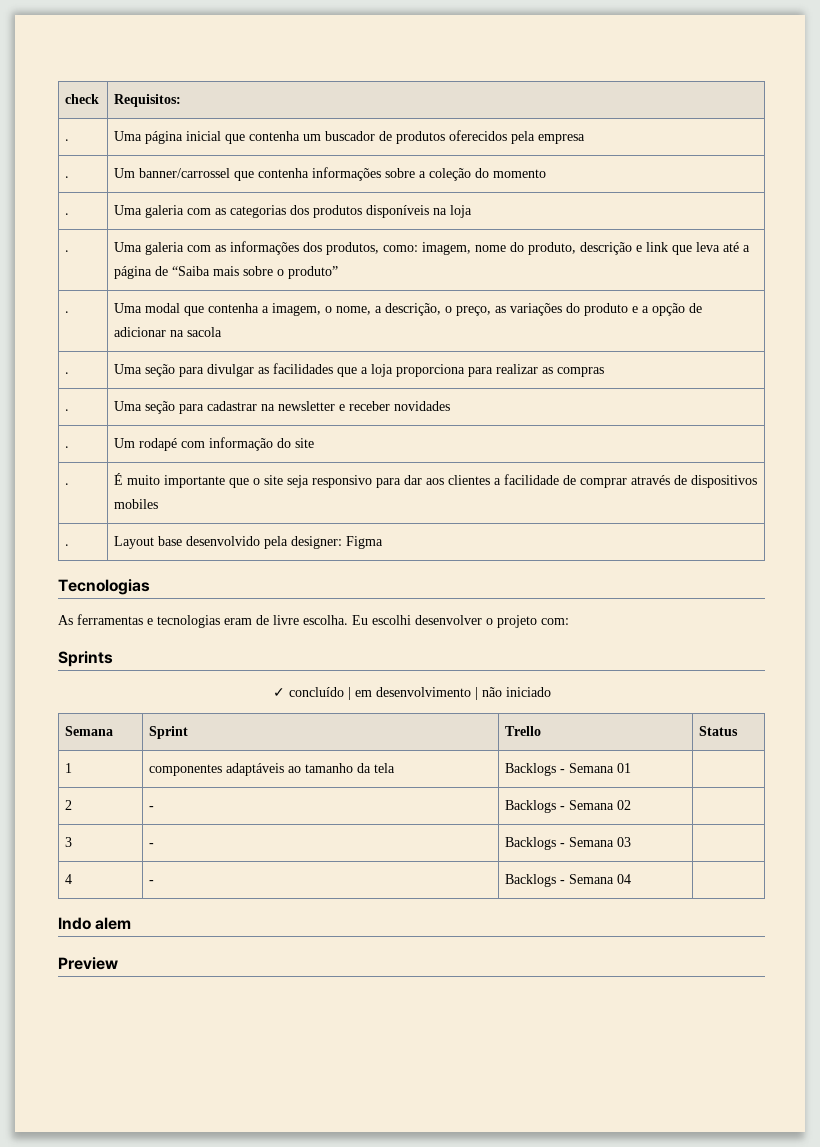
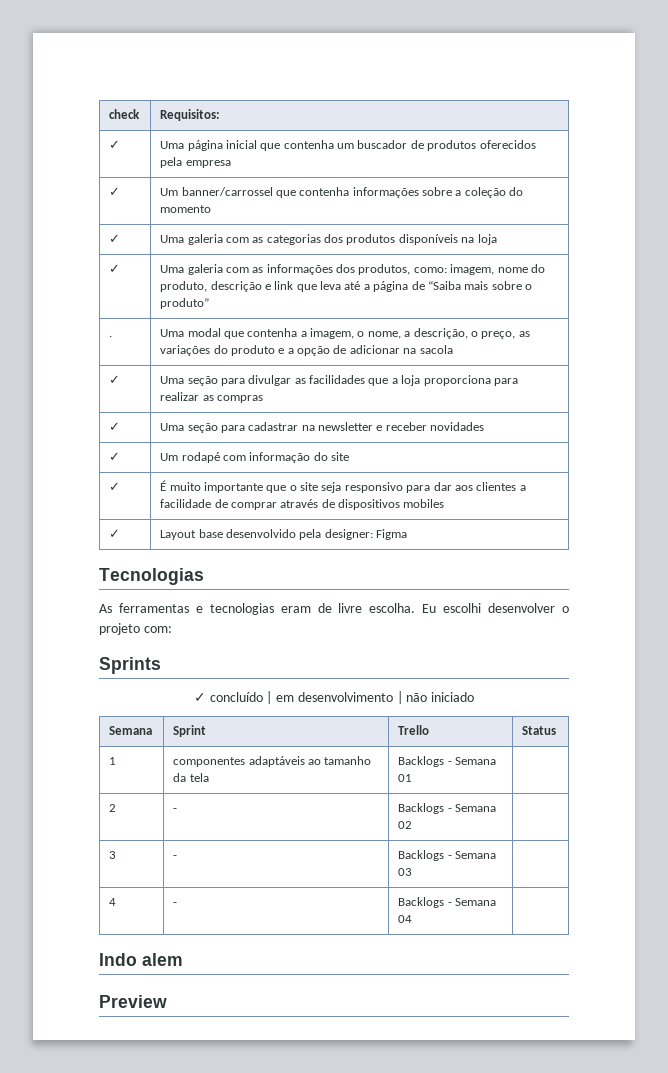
[65,139,70,141] . -> [109,140,121,149] ✓
[65,176,70,178] . -> [109,187,121,196] ✓
[65,213,70,215] . -> [109,234,121,243] ✓
[65,250,70,252] . -> [109,264,121,273] ✓
[65,372,70,374] . -> [109,375,121,384] ✓
[65,409,70,411] . -> [109,422,121,431] ✓
[65,446,70,448] . -> [109,452,121,461] ✓
[65,483,70,485] . -> [109,482,121,491] ✓
[65,544,70,546] . -> [109,529,121,538] ✓

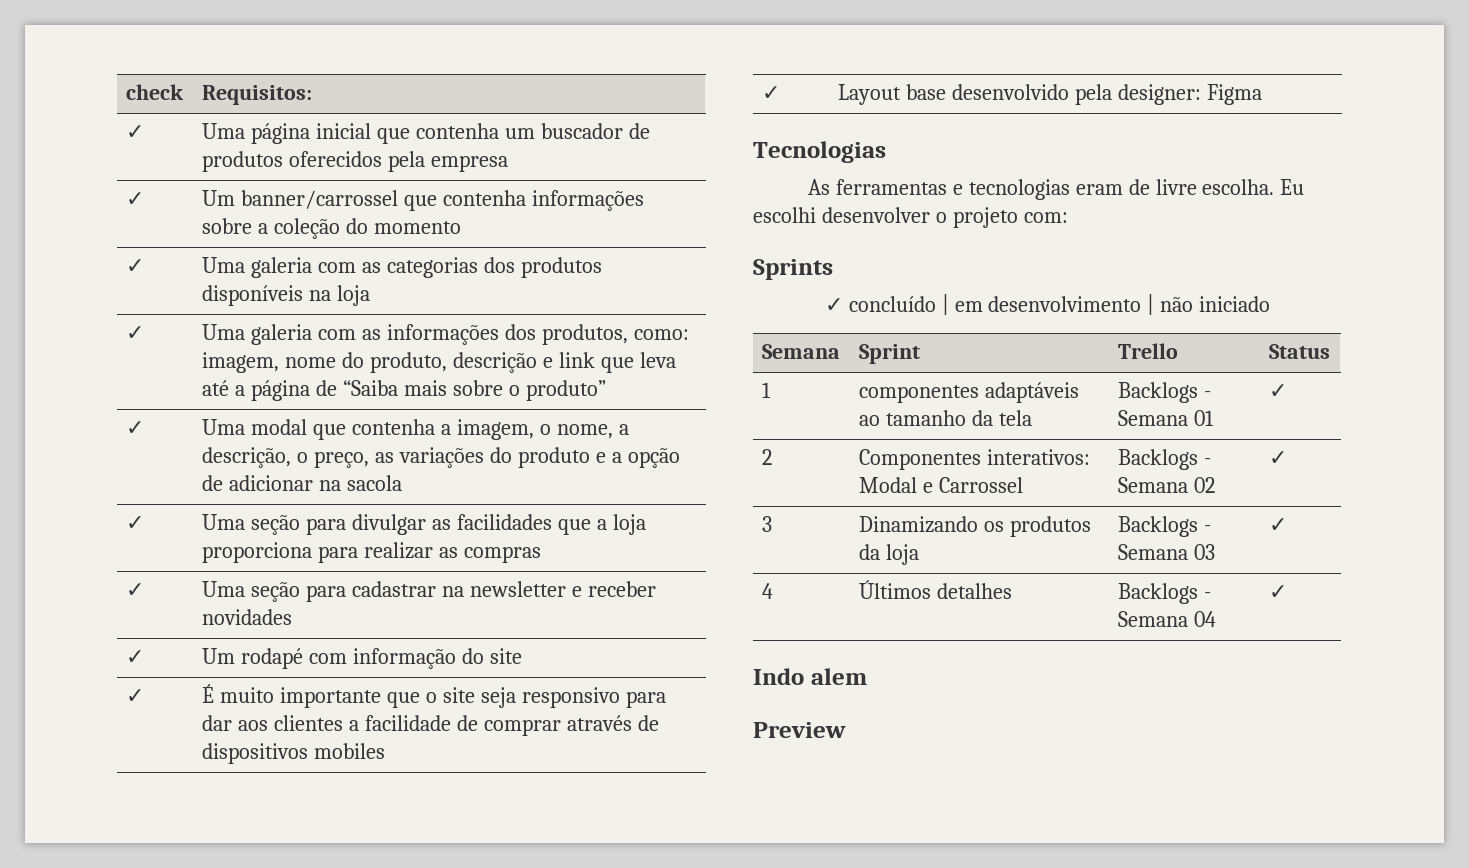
[109,335,113,337] . -> [126,421,145,435] ✓
(413, 778) none -> [1269,384,1288,398] ✓
[173,808,178,812] - -> [859,449,1091,470] [859,477,1024,493] Componentes interativos: Modal e Carrossel
(413, 825) none -> [1269,451,1288,465] ✓
[173,855,178,859] - -> [859,516,1092,537] [859,544,920,565] Dinamizando os produtos da loja
(413, 872) none -> [1269,518,1288,532] ✓
[173,902,178,906] - -> [859,580,1013,599] Últimos detalhes
(413, 919) none -> [1269,585,1288,599] ✓

